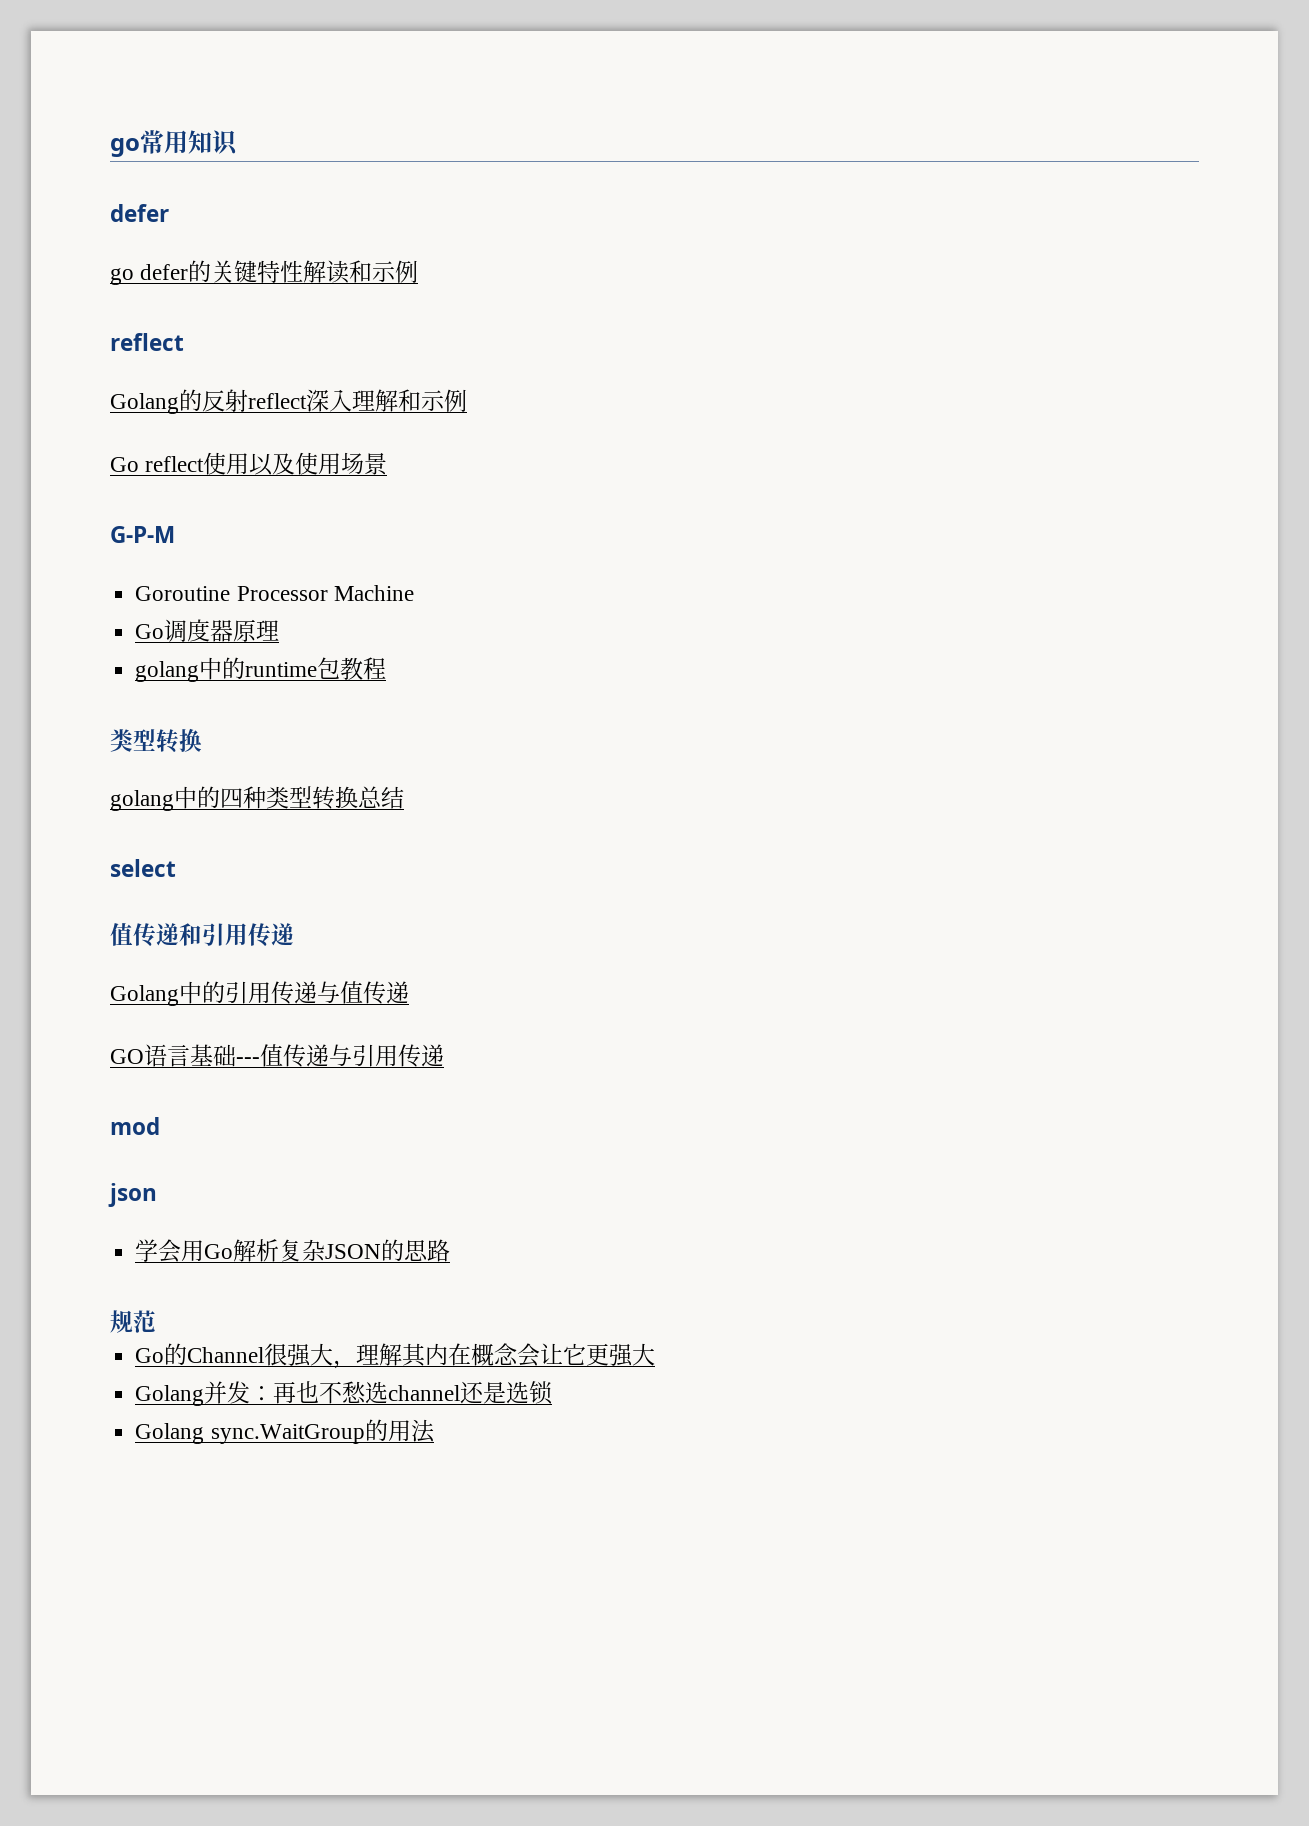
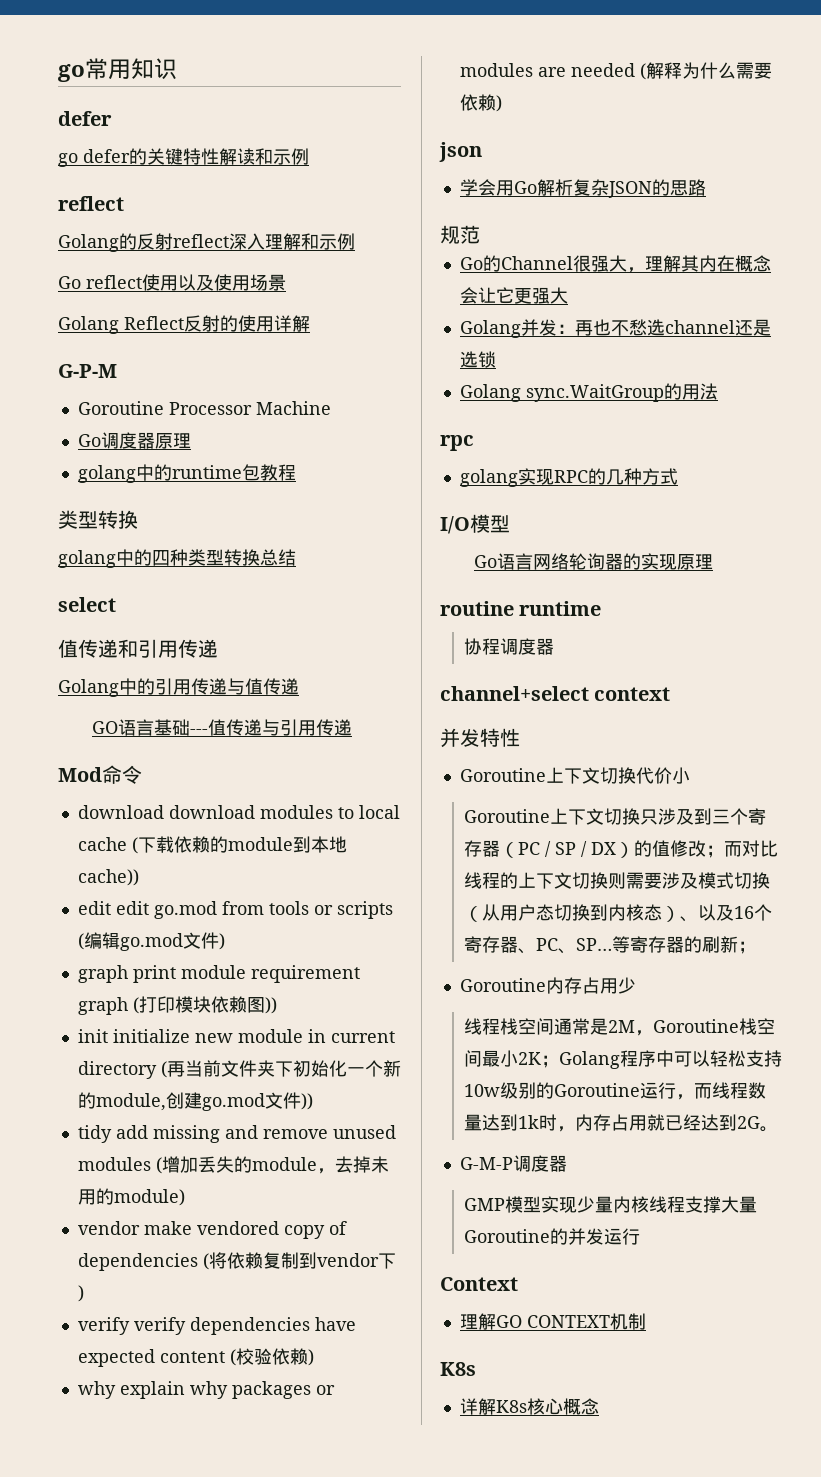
(388, 463) none -> [58,315,310,334] // Golang Reflect反射的使用详解
[110,1117,160,1135] mod -> [58,765,142,784] [77,805,400,819] [77,836,347,854] [77,869,139,886] [77,901,393,919] [77,932,225,951] [77,965,360,983] [77,996,277,1015] [77,1029,395,1043] [77,1060,401,1079] [77,1092,313,1111] [77,1125,396,1143] [77,1156,389,1174] [77,1188,185,1206] [77,1221,347,1239] [77,1252,396,1271] [77,1285,84,1302] [77,1317,356,1335] [77,1348,314,1367] [77,1381,335,1399] [459,62,772,80] [459,94,502,112] Mod命令 // download download modules to local cache (下载依赖的module到本地cache)) // edit edit go.mod from tools or scripts (编辑go.mod文件) // graph print module requirement graph (打印模块依赖图)) // init initialize new module in current directory (再当前文件夹下初始化一个新的module,创建go.mod文件)) // tidy add missing and remove unused modules (增加丢失的module，去掉未用的module) // vendor make vendored copy of dependencies (将依赖复制到vendor下) // verify verify dependencies have expected content (校验依赖) // why explain why packages or modules are needed (解释为什么需要依赖)
(435, 1431) none -> [440,435,474,451] [459,468,678,487] [440,514,510,534] [474,553,714,570] [440,601,602,616] [464,638,555,655] [440,686,671,701] [440,728,520,748] [459,767,690,784] [464,808,767,825] [464,840,779,858] [464,872,771,889] [464,904,773,922] [464,936,757,954] [459,977,636,994] [464,1018,776,1036] [464,1050,783,1069] [464,1082,767,1100] [464,1114,779,1132] [459,1155,567,1172] [464,1196,758,1213] [464,1228,641,1245] [440,1277,518,1291] [459,1313,646,1330] [440,1362,476,1376] [459,1398,599,1415] // rpc // golang实现RPC的几种方式 // I/O模型 // Go语言网络轮询器的实现原理 // routine runtime // 协程调度器 // channel+select context // 并发特性 // Goroutine上下文切换代价小 // Goroutine上下文切换只涉及到三个寄存器（PC / SP / DX）的值修改；而对比线程的上下文切换则需要涉及模式切换（从用户态切换到内核态）、以及16个寄存器、PC、SP…等寄存器的刷新； // Goroutine内存占用少 // 线程栈空间通常是2M，Goroutine栈空间最小2K；Golang程序中可以轻松支持10w级别的Goroutine运行，而线程数量达到1k时，内存占用就已经达到2G。 // G-M-P调度器 // GMP模型实现少量内核线程支撑大量Goroutine的并发运行 // Context // 理解GO CONTEXT机制 // K8s // 详解K8s核心概念

